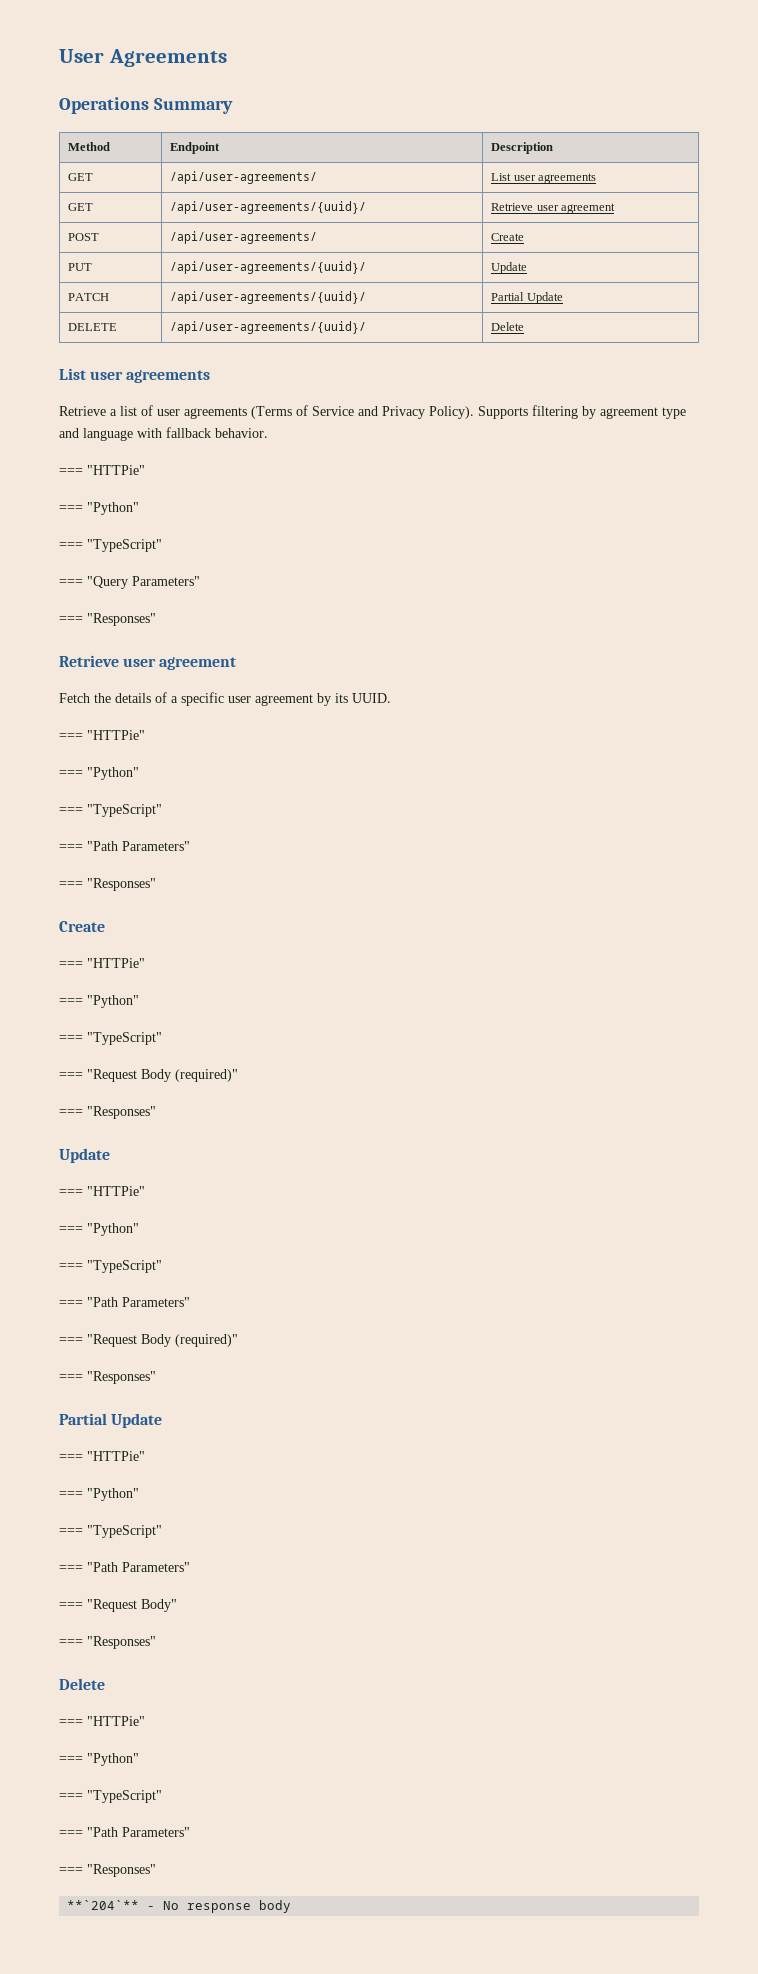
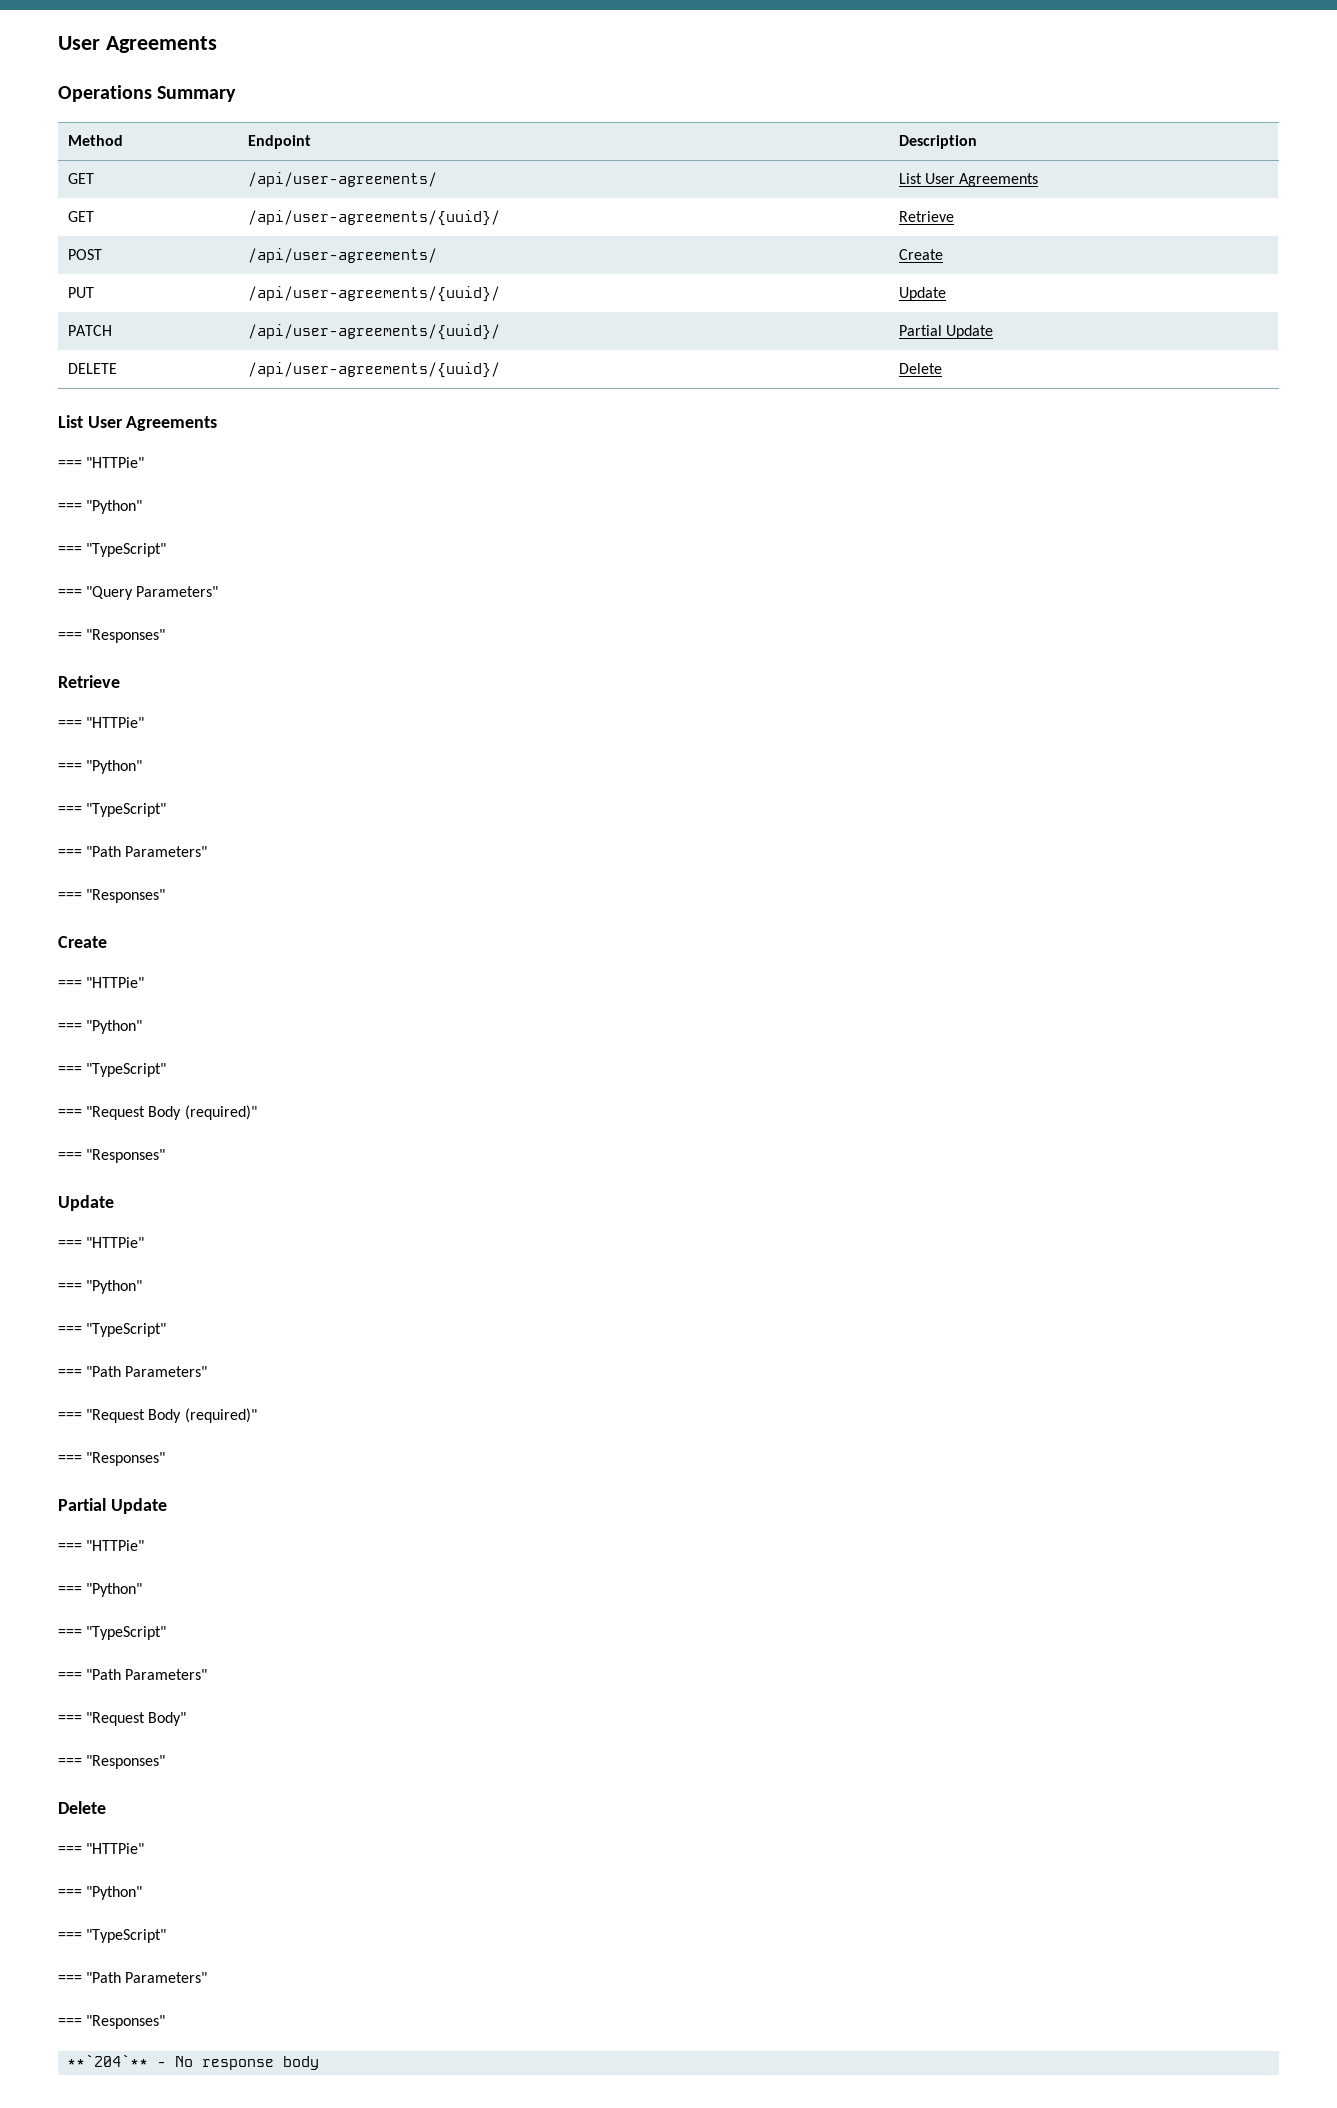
[513,173,596,184] user agreements -> [924,173,1039,187] User Agreements
[536,203,615,214] user agreement -> (954, 216) none
[90,370,211,383] [59,405,686,419] [59,427,268,441] user agreements // Retrieve a list of user agreements (Terms of Service and Privacy Policy). Supports filtering by agreement type and language with fallback behavior. -> [87,416,218,431] User Agreements
[123,657,237,670] [59,692,391,706] user agreement // Fetch the details of a specific user agreement by its UUID. -> (120, 681) none

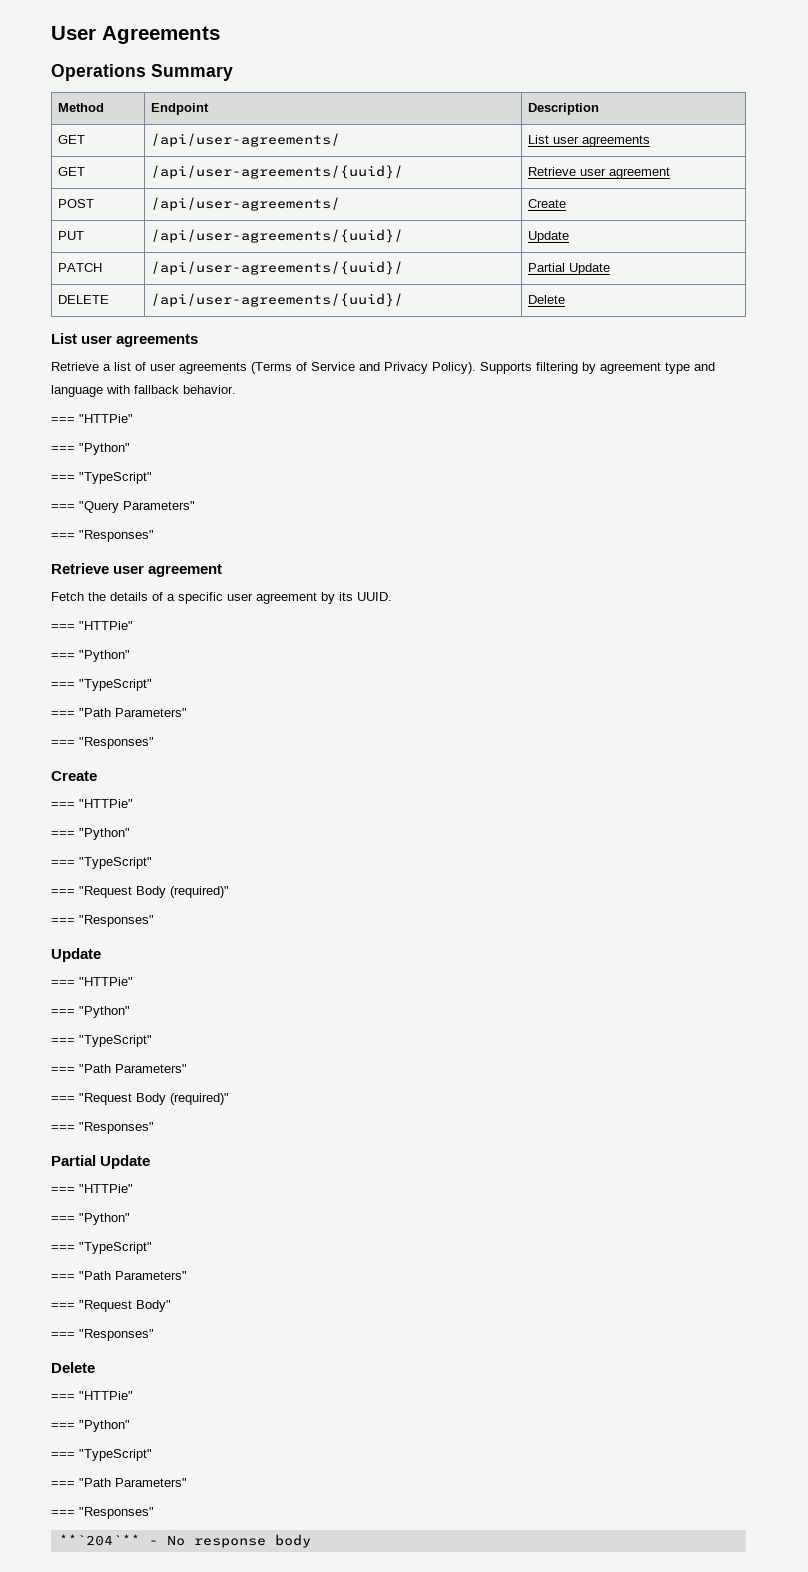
[924,173,1039,187] User Agreements -> [553,135,651,147] user agreements
(954, 216) none -> [580,167,671,179] user agreement
[87,416,218,431] User Agreements -> [81,334,199,347] [51,362,715,374] [51,385,236,397] user agreements // Retrieve a list of user agreements (Terms of Service and Privacy Policy). Supports filtering by agreement type and language with fallback behavior.
(120, 681) none -> [113,564,223,577] [51,592,392,604] user agreement // Fetch the details of a specific user agreement by its UUID.

